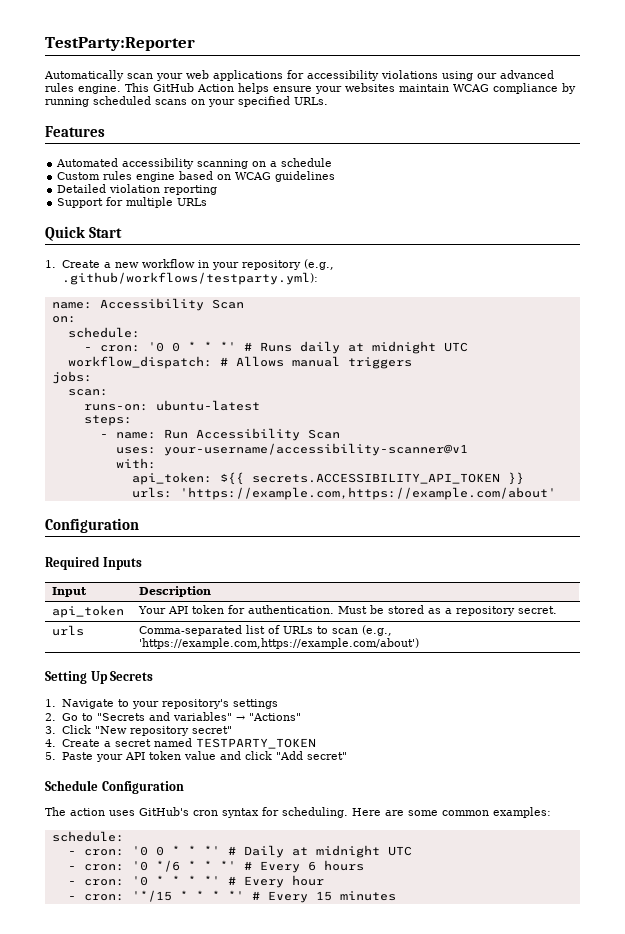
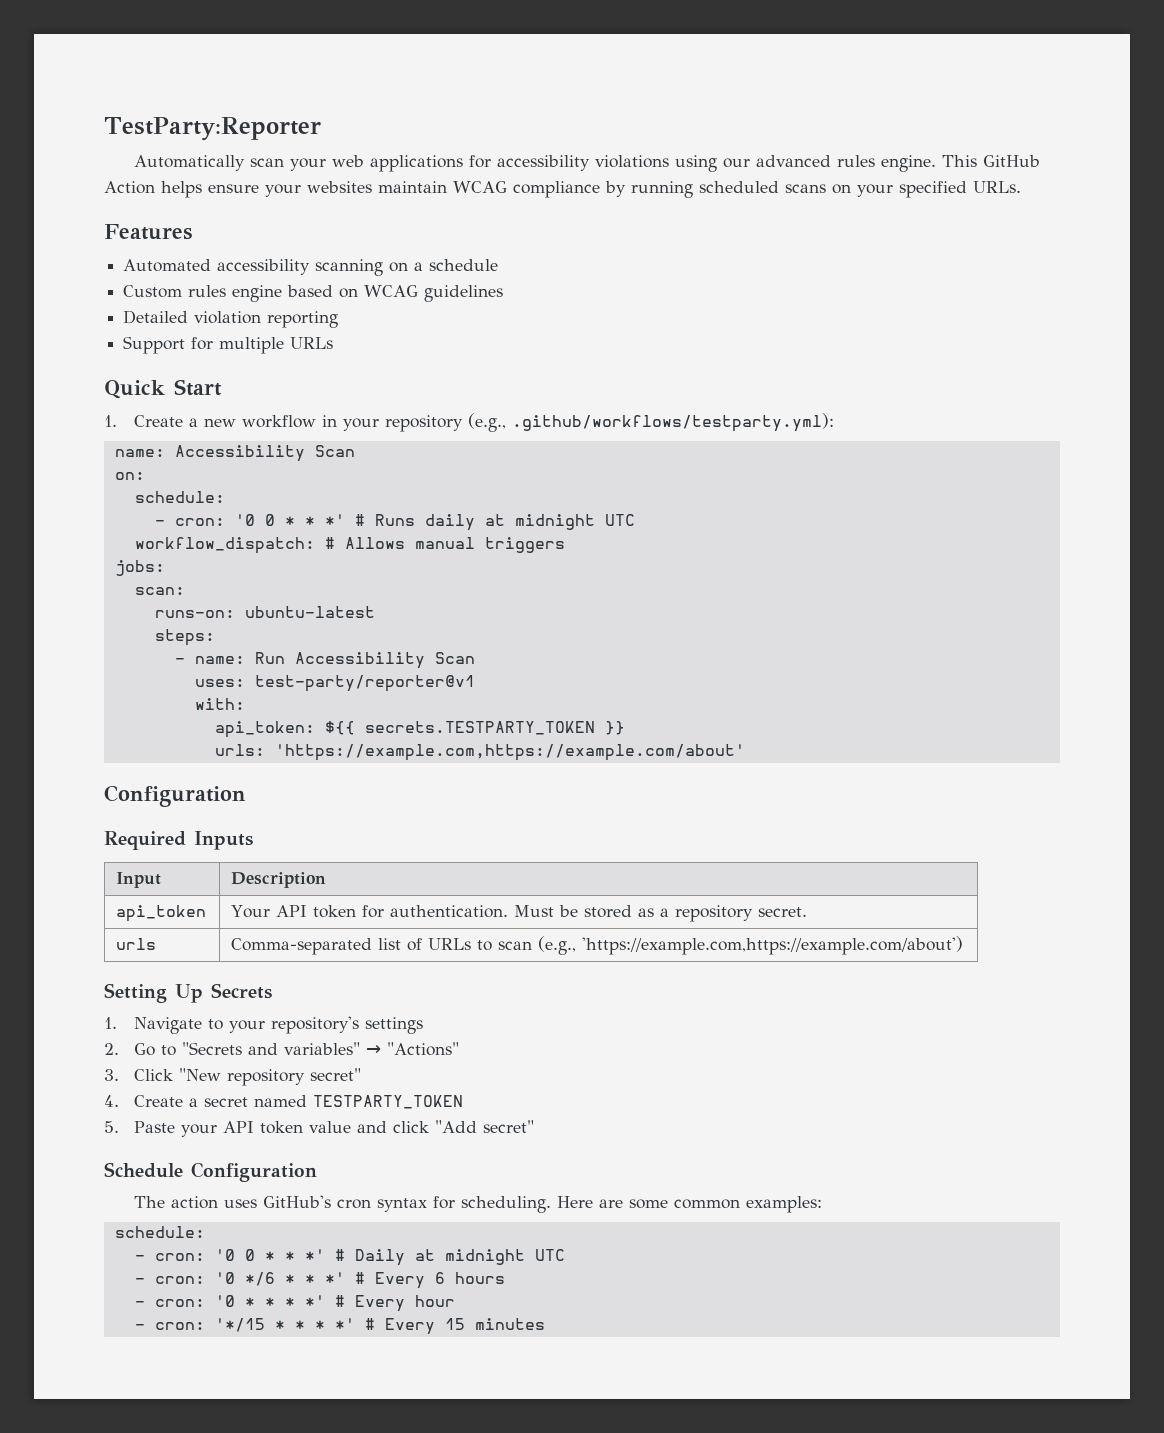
[163,443,468,456] your-username/accessibility-scanner@v1 -> [254,675,475,692] test-party/reporter@v1
[251,473,500,484] secrets.ACCESSIBILITY_API_TOKEN -> [364,721,595,735] secrets.TESTPARTY_TOKEN

